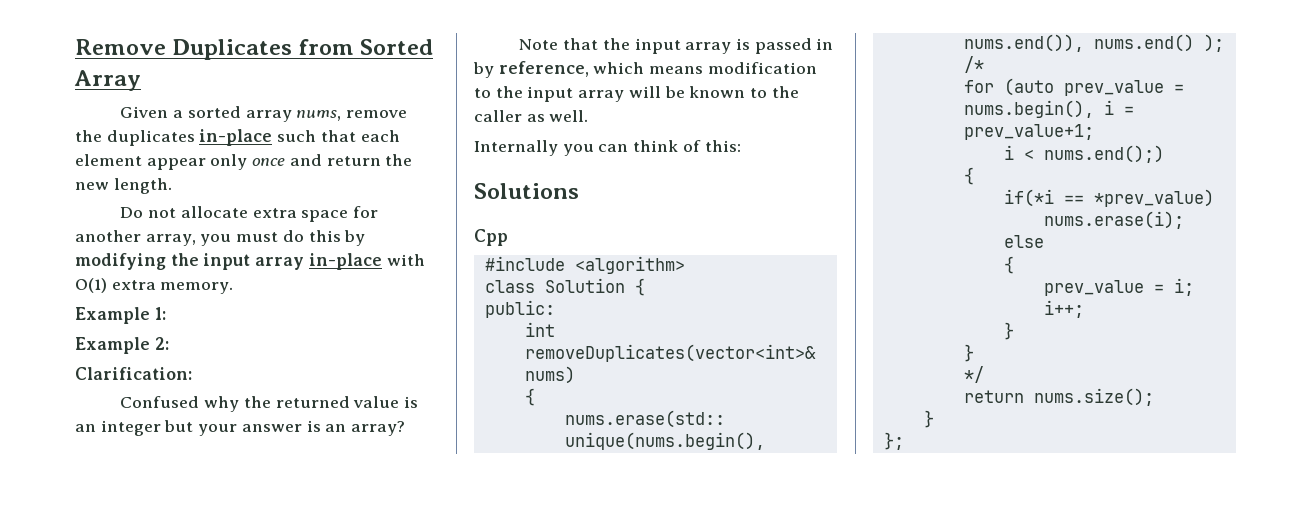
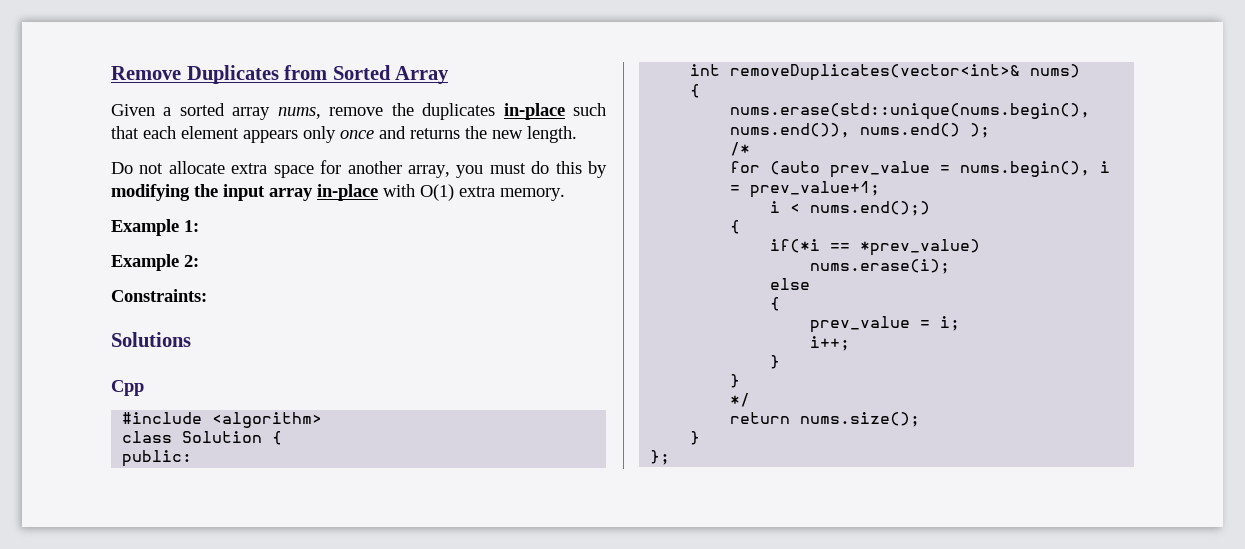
[146,158,206,170] appear -> [243,130,298,143] appears
[326,156,381,166] return -> [410,128,460,139] returns
[75,367,192,380] [120,396,419,412] [75,420,406,436] [519,38,834,54] [473,61,817,78] [474,86,799,102] [474,110,589,122] [474,140,741,156] Clarification: // Confused why the returned value is an integer but your answer is an array? // Note that the input array is passed in by reference, which means modification to the input array will be known to the caller as well. // Internally you can think of this: -> [111,289,207,302] Constraints:

